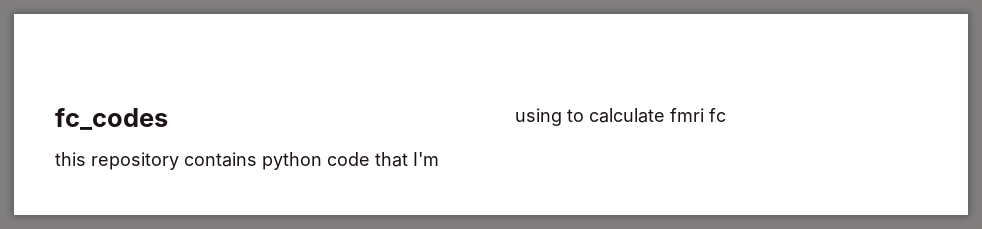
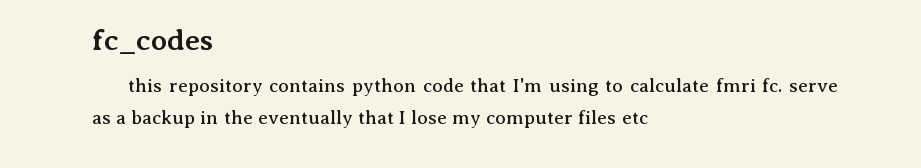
[709,108,726,122] fc -> [762,78,839,92] [92,110,648,128] fc. serve as a backup in the eventually that I lose my computer files etc

